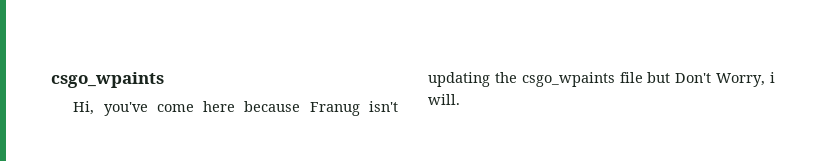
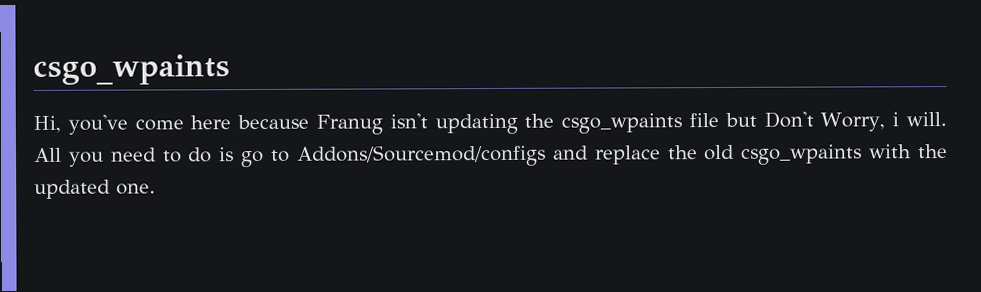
(460, 99) none -> [34,144,949,168] [34,179,156,199] All you need to do is go to Addons/Sourcemod/configs and replace the old csgo_wpaints with the updated one.

